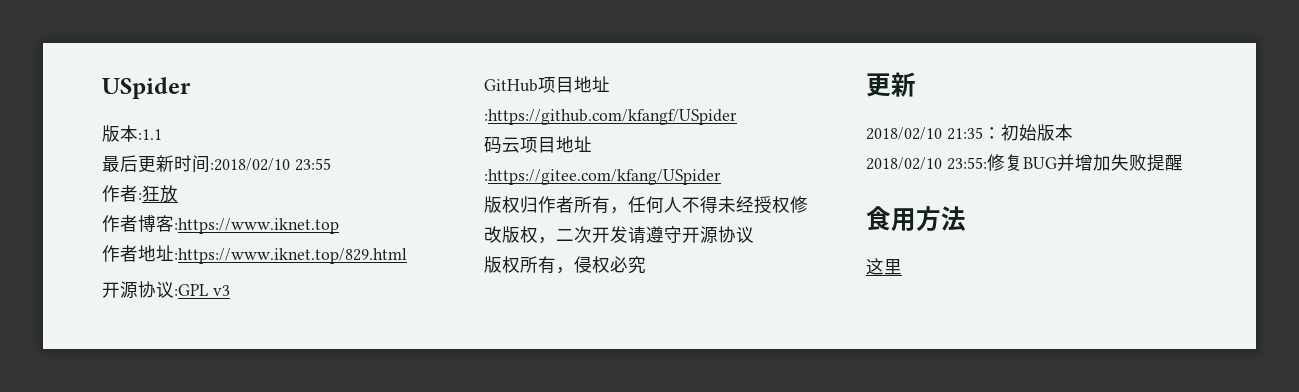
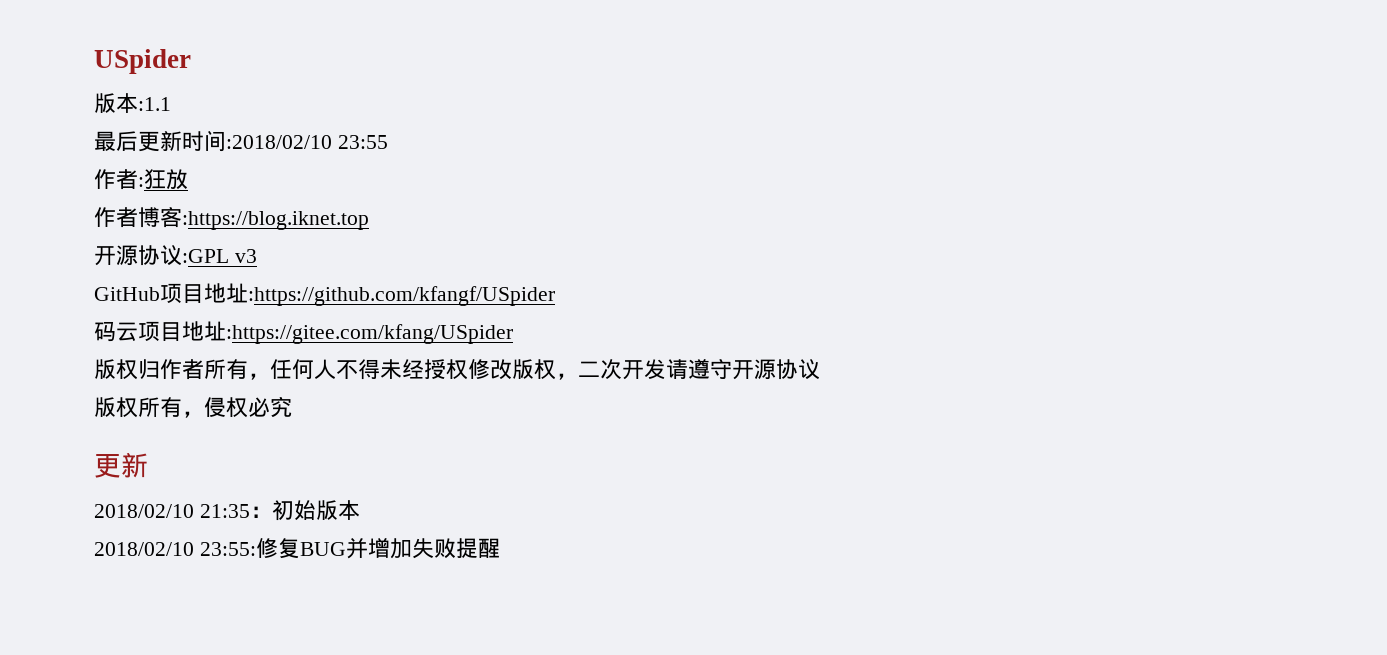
[174,218,339,234] [102,245,407,264] :https://www.iknet.top // 作者地址:https://www.iknet.top/829.html -> [182,211,369,230] :https://blog.iknet.top
[866,206,966,231] [866,258,902,275] // 食用方法 // 这里 -> (500, 548) none

